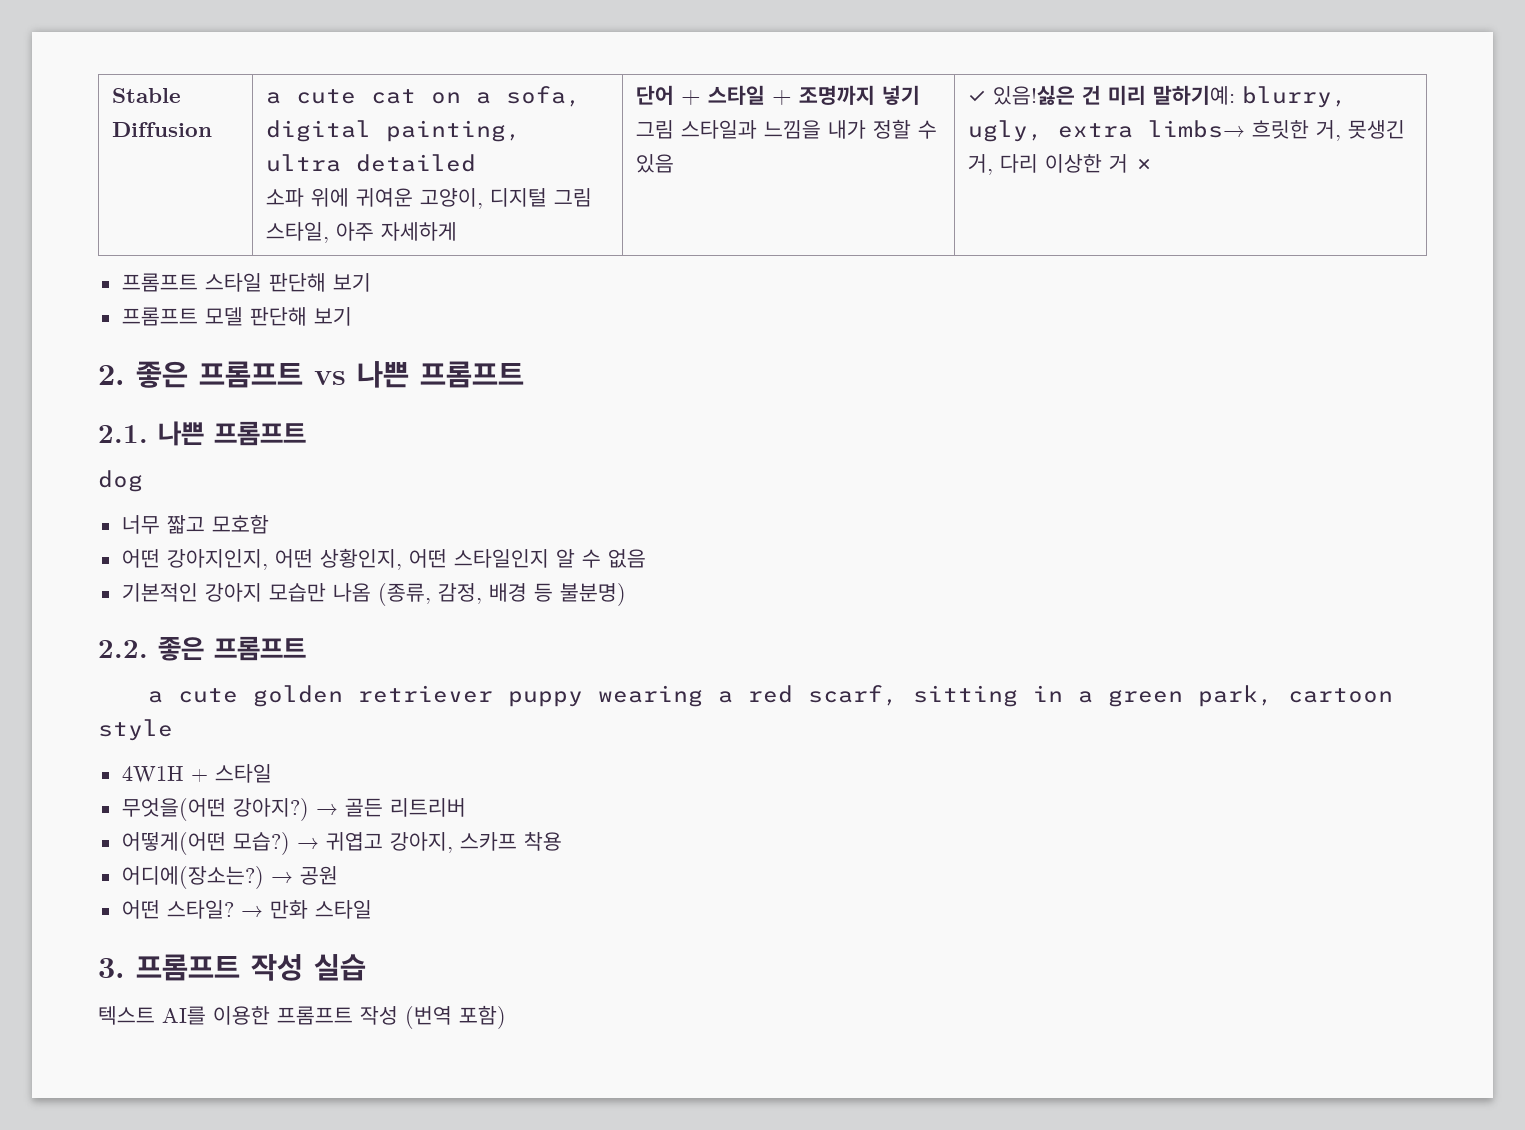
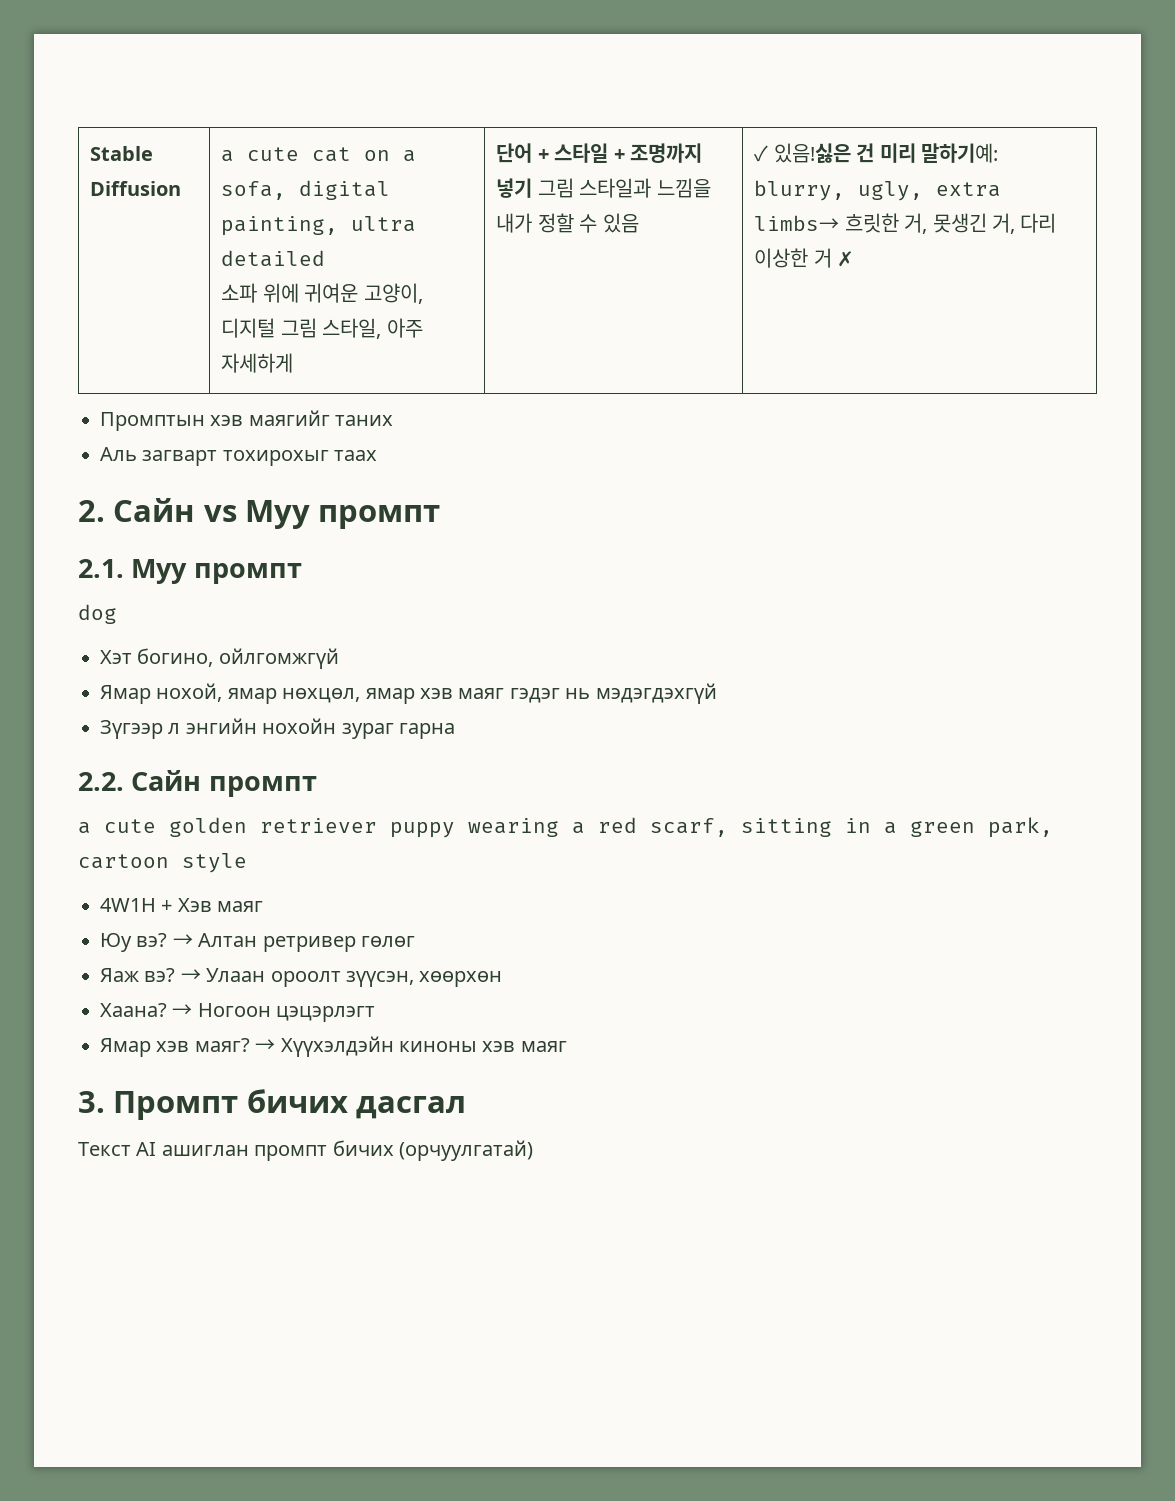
[121,273,371,292] [121,307,352,326] [98,361,524,388] 프롬프트 스타일 판단해 보기 // 프롬프트 모델 판단해 보기 // 2. 좋은 프롬프트 vs 나쁜 프롬프트 -> [100,410,394,431] [100,447,378,466] [78,498,441,529] Промптын хэв маягийг таних // Аль загварт тохирохыг таах // 2. Сайн vs Муу промпт
[158,421,306,446] 나쁜 프롬프트 -> [131,559,302,584] Муу промпт
[121,514,269,534] [121,548,646,570] [121,583,626,606] 너무 짧고 모호함 // 어떤 강아지인지, 어떤 상황인지, 어떤 스타일인지 알 수 없음 // 기본적인 강아지 모습만 나옴 (종류, 감정, 배경 등 불분명) -> [100,648,339,669] [100,683,717,704] [100,718,455,739] Хэт богино, ойлгомжгүй // Ямар нохой, ямар нөхцөл, ямар хэв маяг гэдэг нь мэдэгдэхгүй // Зүгээр л энгийн нохойн зураг гарна
[158,636,306,661] 좋은 프롬프트 -> [131,770,317,797] Сайн промпт
[214,764,272,783] [121,798,466,821] [121,831,562,855] [121,866,338,889] [121,900,372,919] [98,954,366,981] [98,1005,506,1029] 스타일 // 무엇을(어떤 강아지?) → 골든 리트리버 // 어떻게(어떤 모습?) → 귀엽고 강아지, 스카프 착용 // 어디에(장소는?) → 공원 // 어떤 스타일? → 만화 스타일 // 3. 프롬프트 작성 실습 // 텍스트 AI를 이용한 프롬프트 작성 (번역 포함) -> [177,898,264,912] [100,933,415,952] [100,968,503,987] [100,1003,376,1022] [100,1036,567,1057] [78,1089,467,1120] [78,1140,533,1161] Хэв маяг // Юу вэ? → Алтан ретривер гөлөг // Яаж вэ? → Улаан ороолт зүүсэн, хөөрхөн // Хаана? → Ногоон цэцэрлэгт // Ямар хэв маяг? → Хүүхэлдэйн киноны хэв маяг // 3. Промпт бичих дасгал // Текст AI ашиглан промпт бичих (орчуулгатай)

